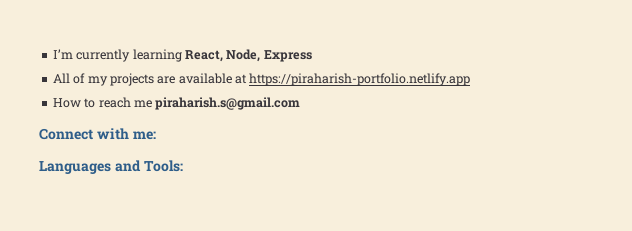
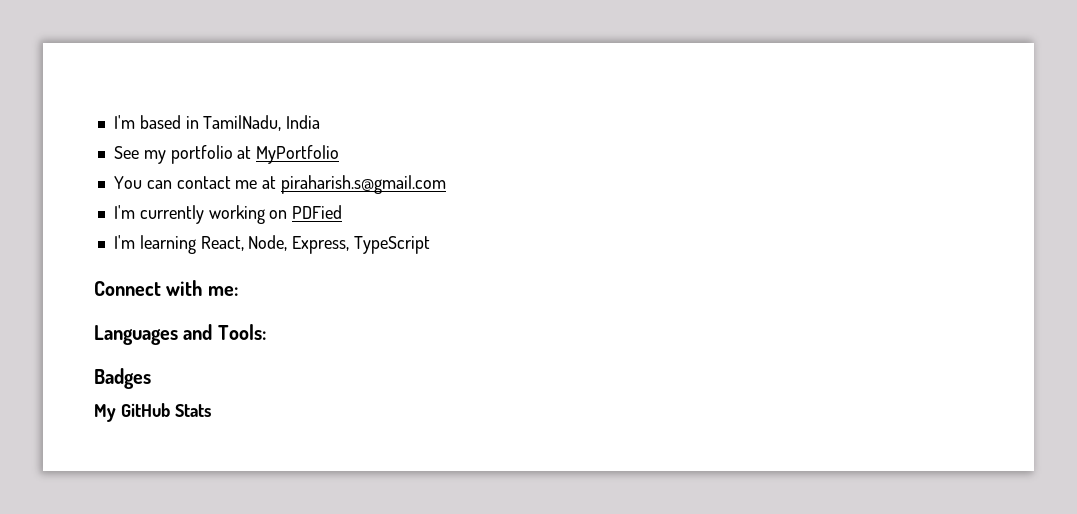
[52,49,312,62] [52,73,471,86] [52,97,301,110] I’m currently learning React, Node, Express // All of my projects are available at https://piraharish-portfolio.netlify.app // How to reach me piraharish.s@gmail.com -> [113,115,321,131] [113,145,340,164] [113,175,447,194] [113,205,343,224] [113,235,431,254] I'm based in TamilNadu, India // See my portfolio at MyPortfolio // You can contact me at piraharish.s@gmail.com // I'm currently working on PDFied // I'm learning React, Node, Express, TypeScript
(183, 166) none -> [94,368,151,389] [94,403,211,422] // Badges // My GitHub Stats

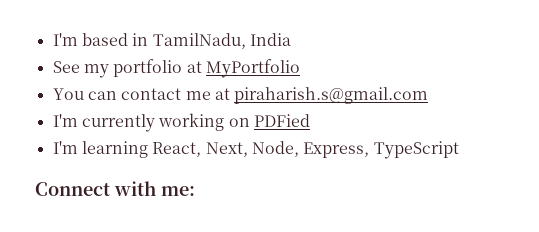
(244, 243) none -> [205,142,248,157] Next,
[94,324,266,345] [94,368,151,389] [94,403,211,422] // Languages and Tools: // Badges // My GitHub Stats -> (195, 191) none

